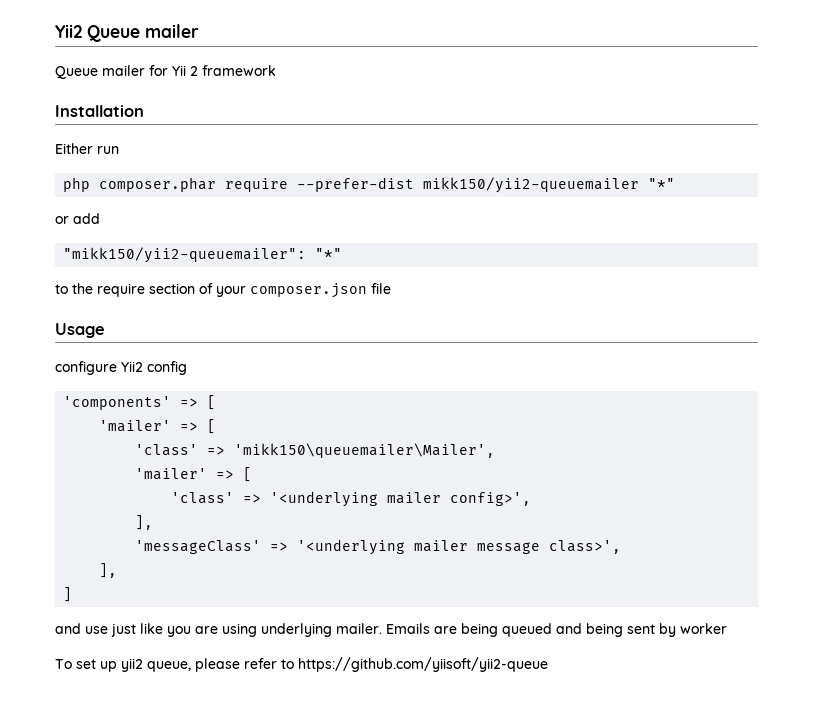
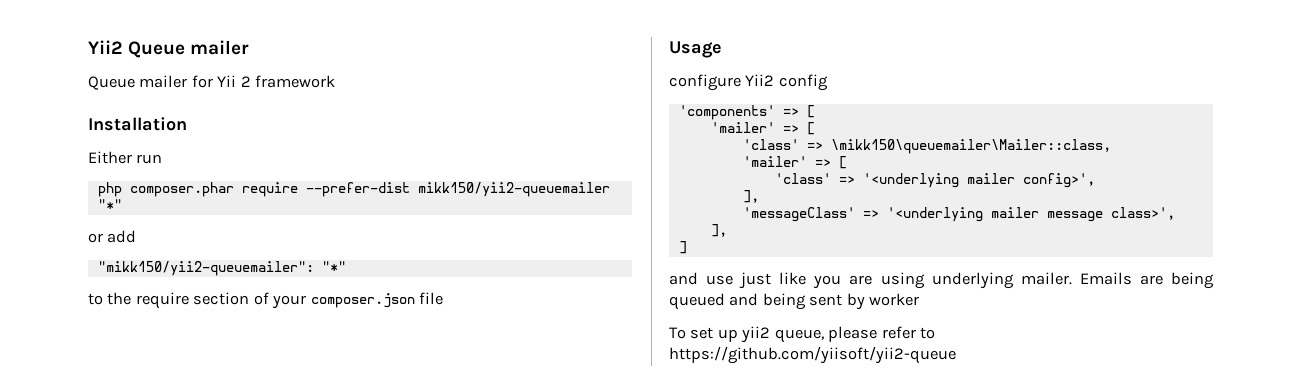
[234,443,496,458] 'mikk150\queuemailer\Mailer', -> [830,139,1111,154] \mikk150\queuemailer\Mailer::class,

